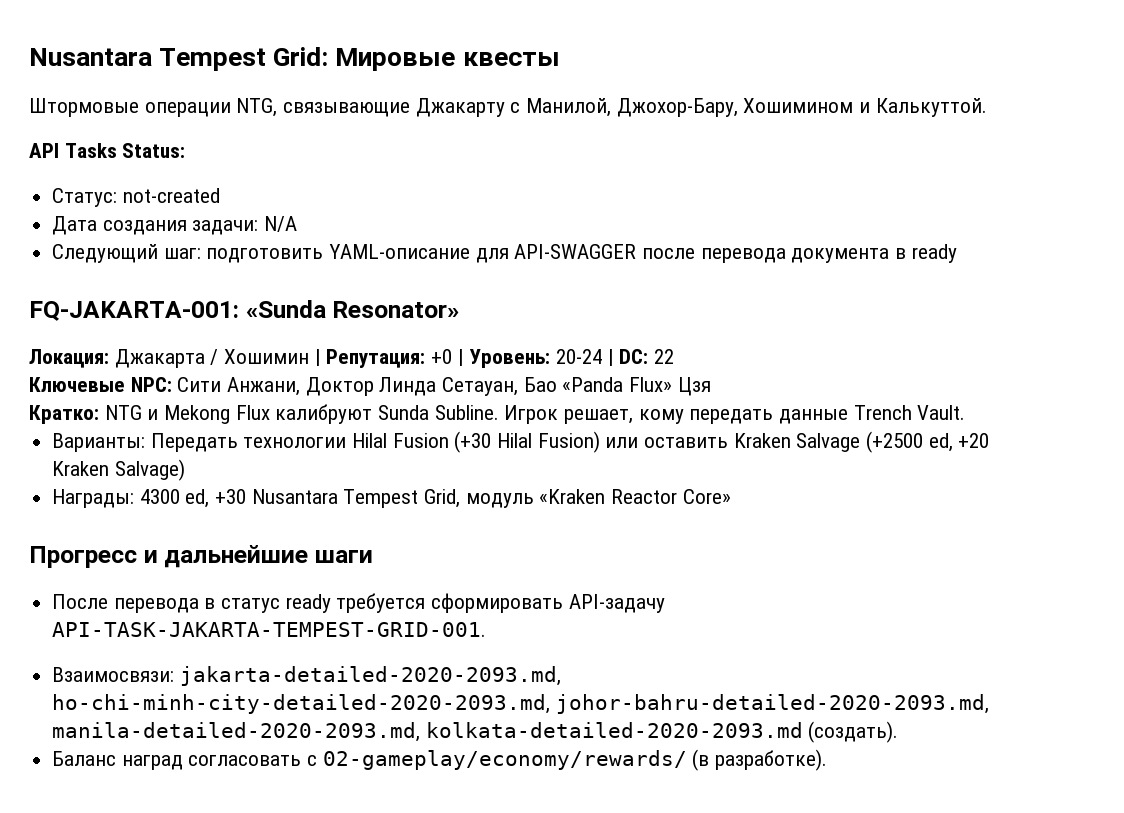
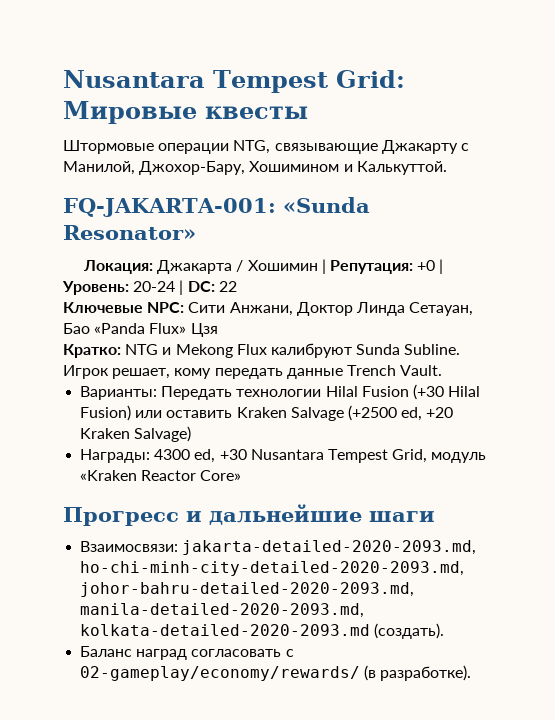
[29,143,186,158] [52,188,220,207] [52,216,298,235] [52,244,957,263] // API Tasks Status: // Статус: not-created // Дата создания задачи: N/A // Следующий шаг: подготовить YAML-описание для API-SWAGGER после перевода документа в ready -> (447, 168) none
[52,593,665,613] [52,622,487,637] // После перевода в статус ready требуется сформировать API-задачу API-TASK-JAKARTA-TEMPEST-GRID-001. -> (435, 516) none

